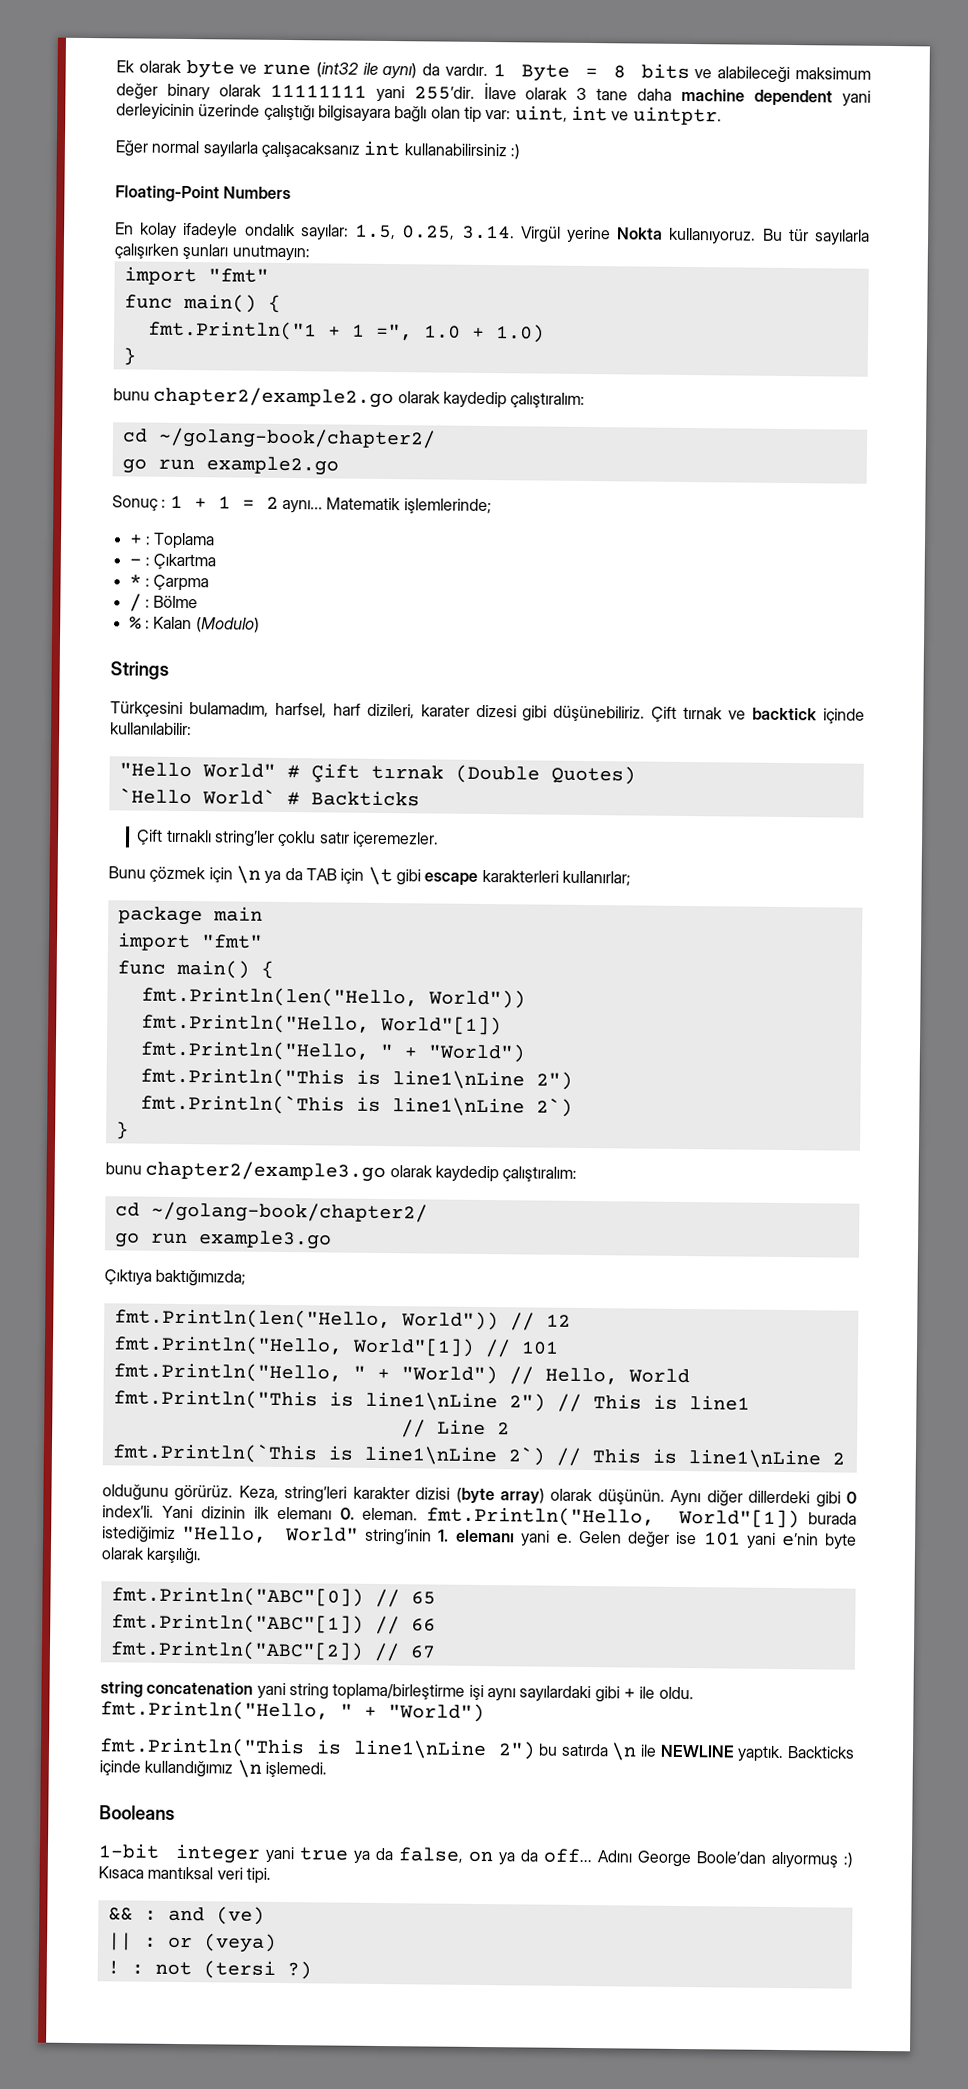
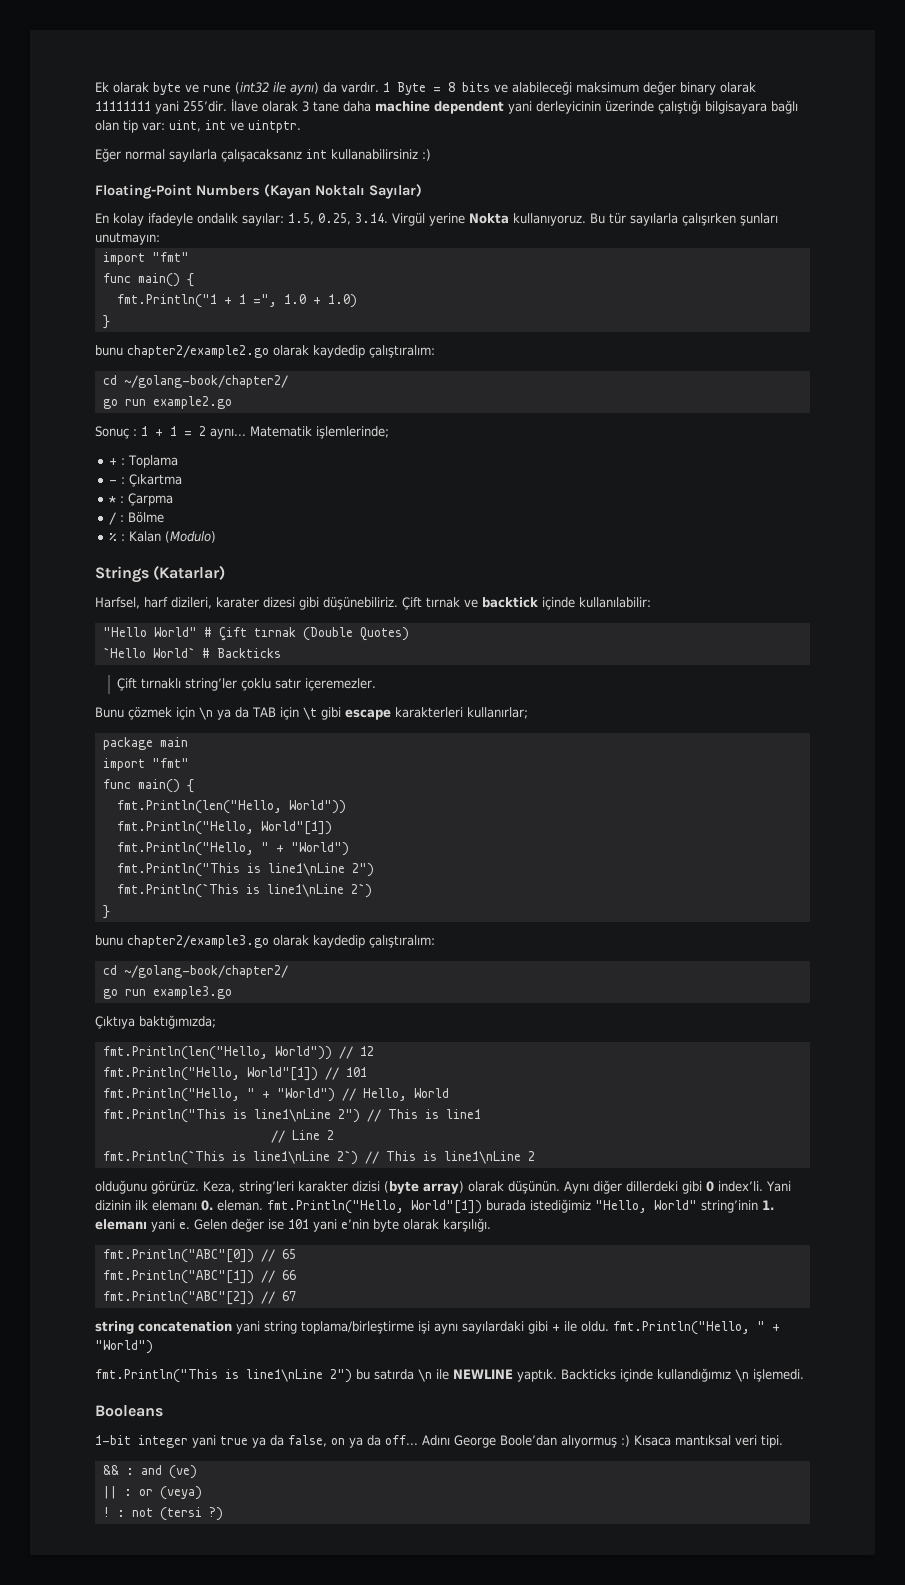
(292, 193) none -> [264,184,422,199] (Kayan Noktalı Sayılar)
[110,701,327,718] // Türkçesini bulamadım, harfsel, -> [153,565,226,580] [95,597,140,609] (Katarlar) // Harfsel,

